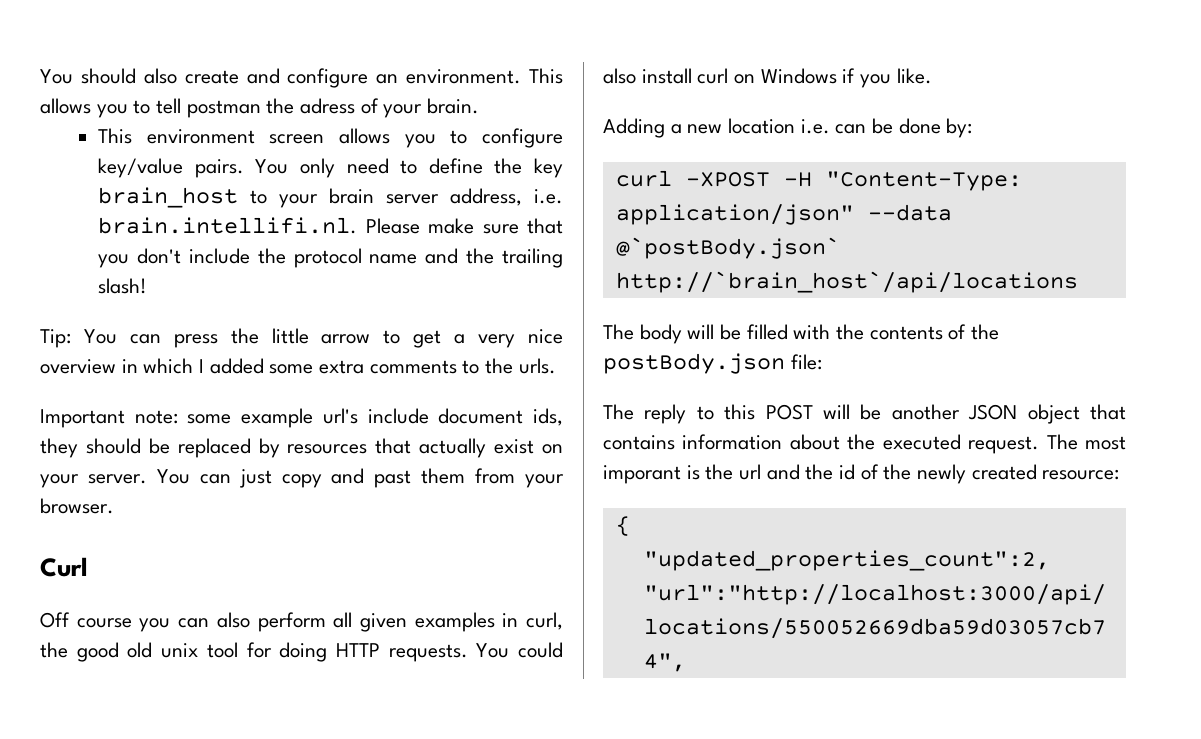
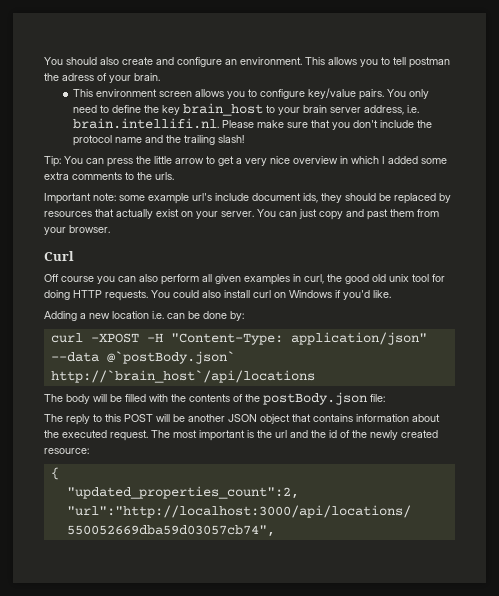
[860,74,892,88] you -> [343,290,370,300] you'd
[603,465,681,484] imporant -> [199,430,245,441] important

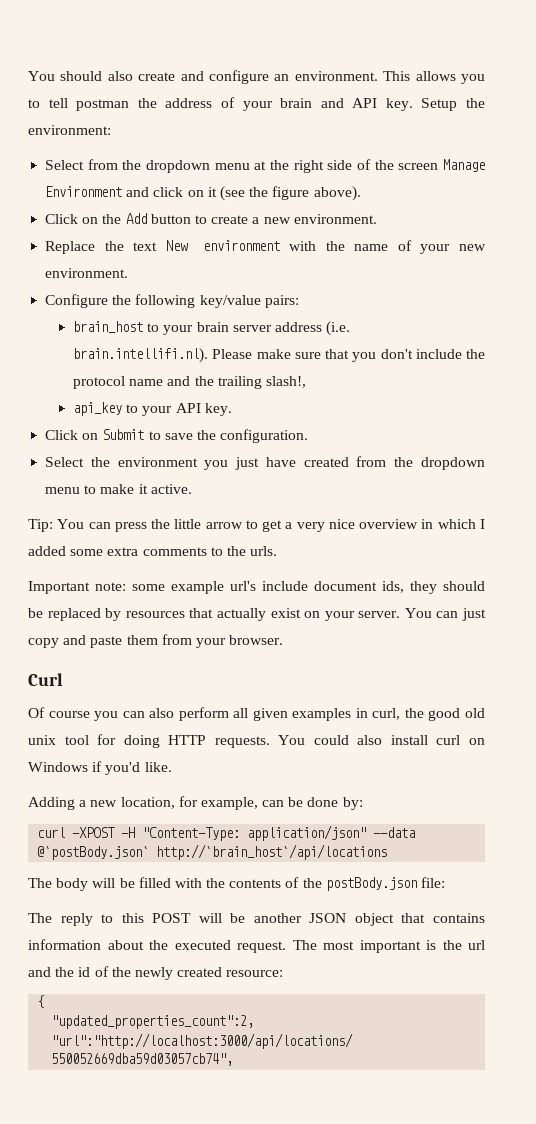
[62,73,160,83] [73,88,430,100] [73,105,181,115] adress of your brain. // This environment screen allows you to configure key/value pairs. You only need to define the key -> [165,97,485,111] [28,125,111,135] [45,159,486,173] [45,186,361,201] [45,213,377,224] [45,240,486,254] [45,268,129,278] [45,294,299,308] address of your brain and API key. Setup the environment: // Select from the dropdown menu at the right side of the screen Manage Environment and click on it (see the figure above). // Click on the Add button to create a new environment. // Replace the text New environment with the name of your new environment. // Configure the following key/value pairs: //
[364,105,420,115] [73,118,220,129] address, i.e. brain.intellifi.nl. -> [274,321,351,336] [73,348,209,363] address (i.e. brain.intellifi.nl).
[218,135,245,143] slash! -> [265,376,306,388] [73,402,232,416] [45,429,309,443] [45,456,485,470] [45,484,192,494] slash!, // api_key to your API key. // Click on Submit to save the configuration. // Select the environment you just have created from the dropdown menu to make it active.
[367,209,388,220] past -> [90,636,123,648] paste
[44,274,59,282] Off -> [28,707,45,718] Of
[112,311,164,319] location i.e. -> [120,796,258,810] location, for example,

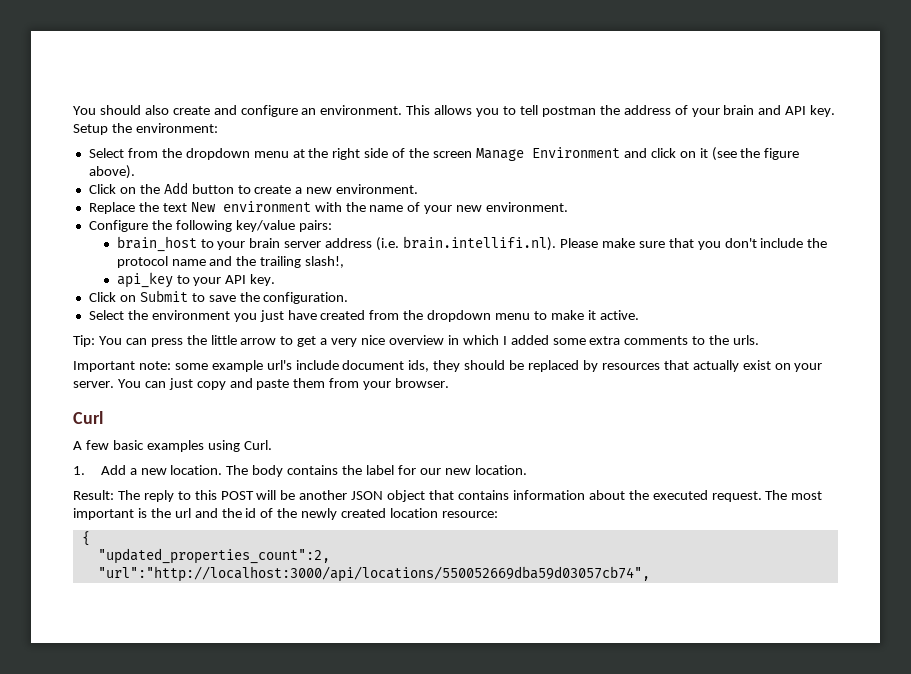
[28,707,486,721] [28,734,486,748] [28,761,172,775] [28,796,363,810] [37,825,416,841] [37,844,388,860] [28,877,446,891] Of course you can also perform all given examples in curl, the good old unix tool for doing HTTP requests. You could also install curl on Windows if you'd like. // Adding a new location, for example, can be done by: // curl -XPOST -H "Content-Type: application/json" --data @`postBody.json` http://`brain_host`/api/locations // The body will be filled with the contents of the postBody.json file: // -> [73,440,272,452] [73,465,527,477] [73,490,114,500] A few basic examples using Curl. // 1. Add a new location. The body contains the label for our new location. // Result:
(223, 972) none -> [390,508,439,518] location

